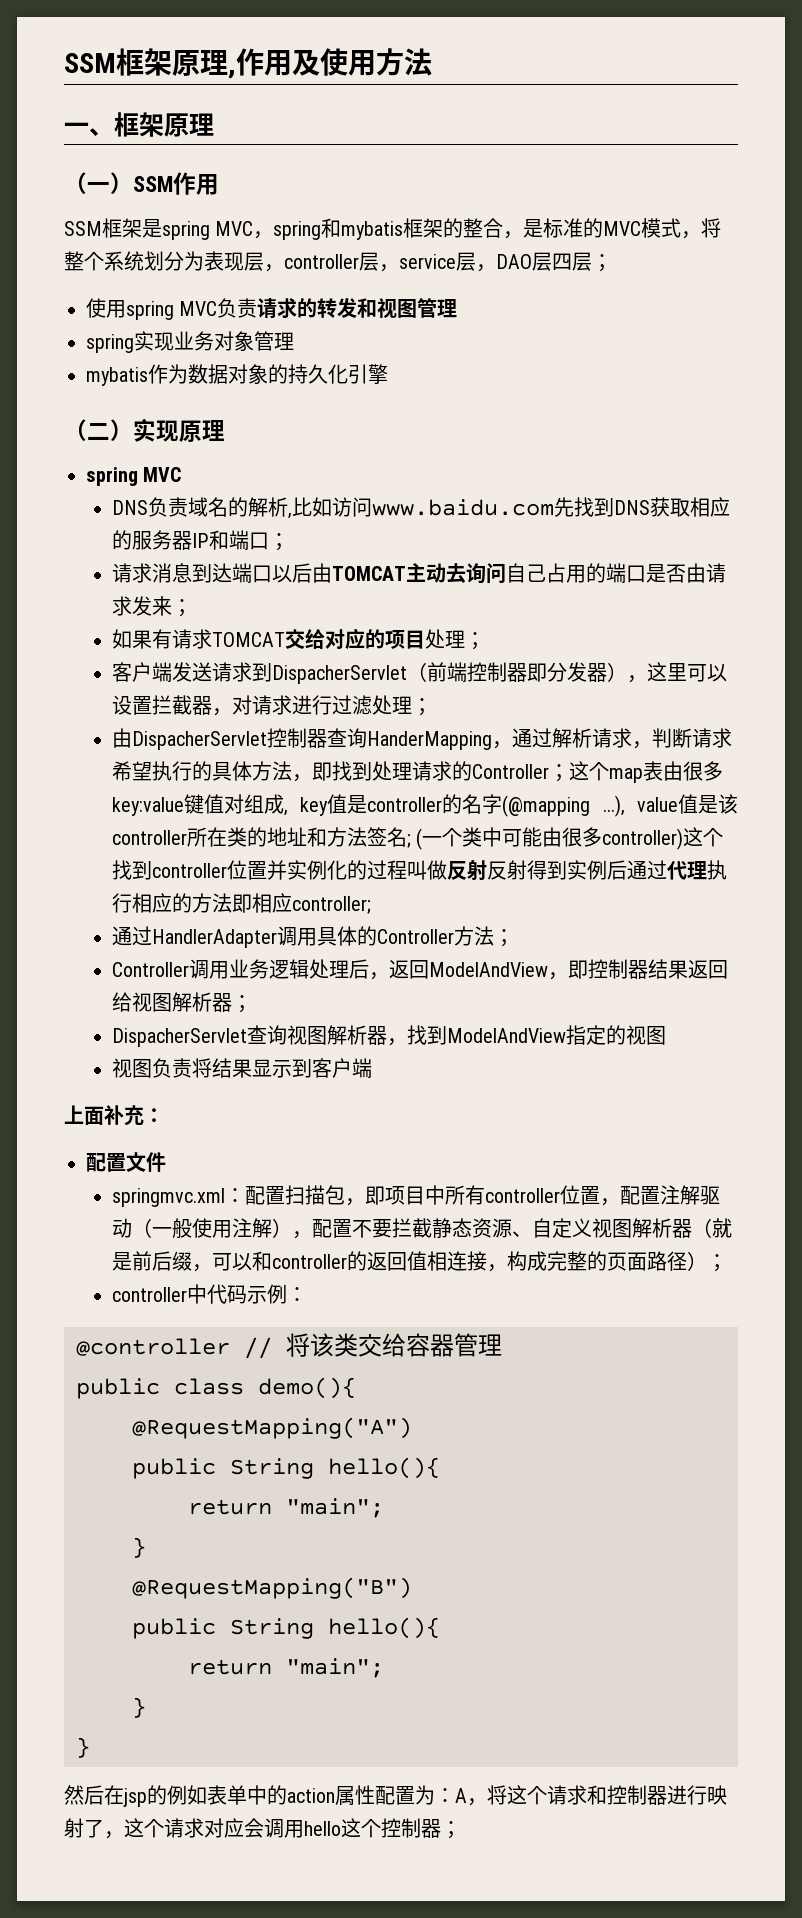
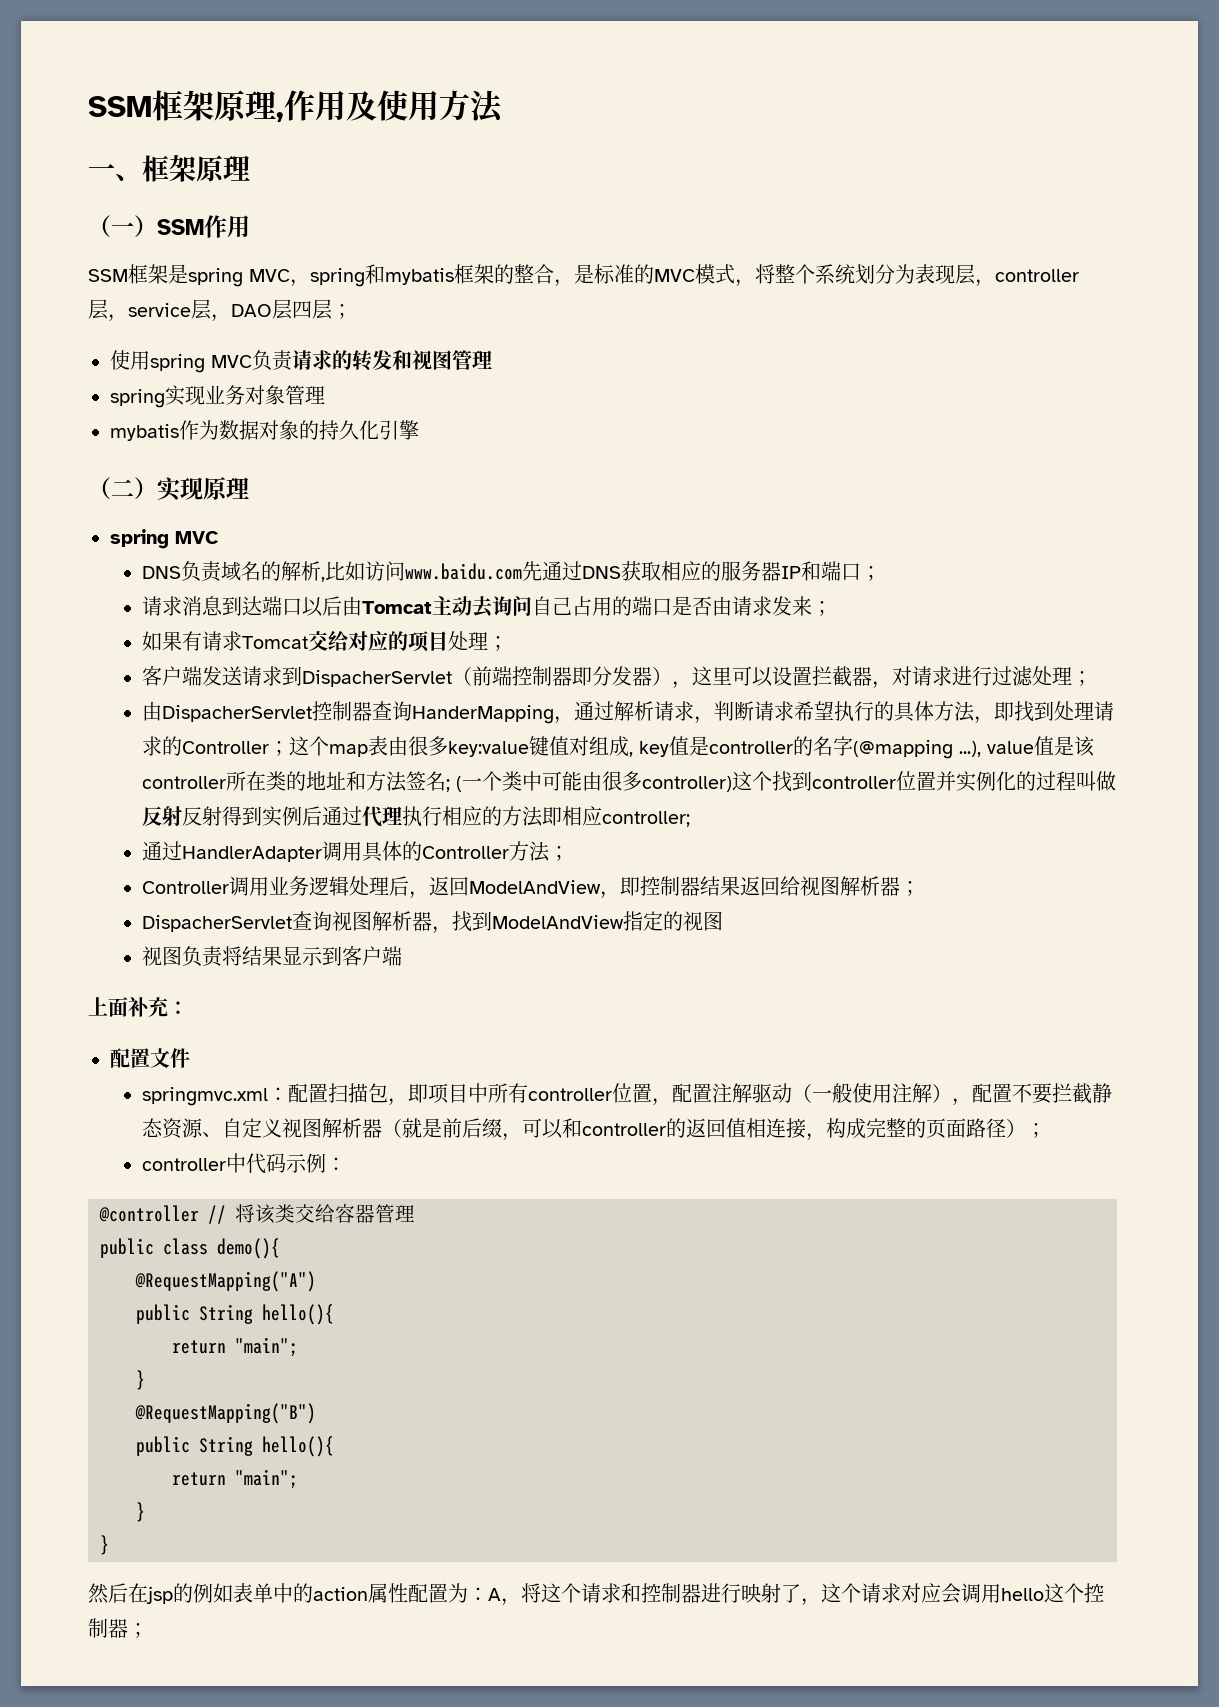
[573,497,614,517] 找到 -> [541,561,582,581] 通过
[331,566,406,581] TOMCAT -> [361,601,432,614] Tomcat
[211,632,285,647] TOMCAT -> [241,636,308,649] Tomcat

